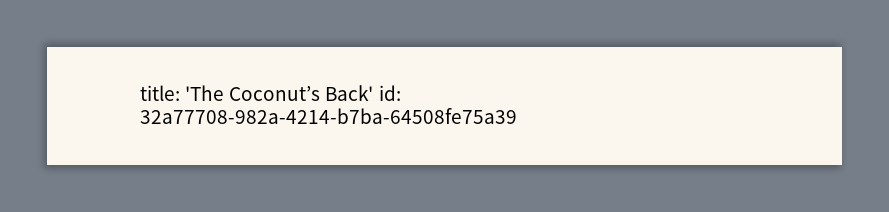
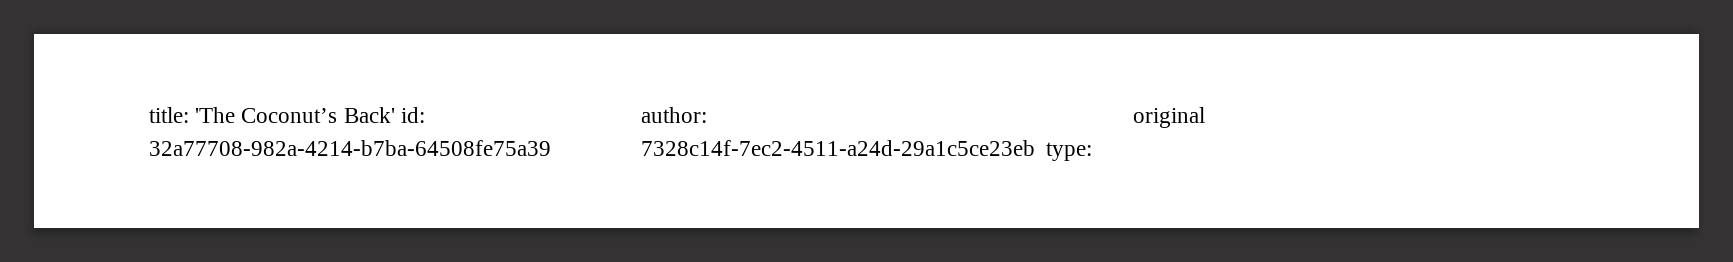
(517, 116) none -> [641,107,707,123] [641,140,1092,161] [1133,107,1205,128] author: 7328c14f-7ec2-4511-a24d-29a1c5ce23eb type: original

